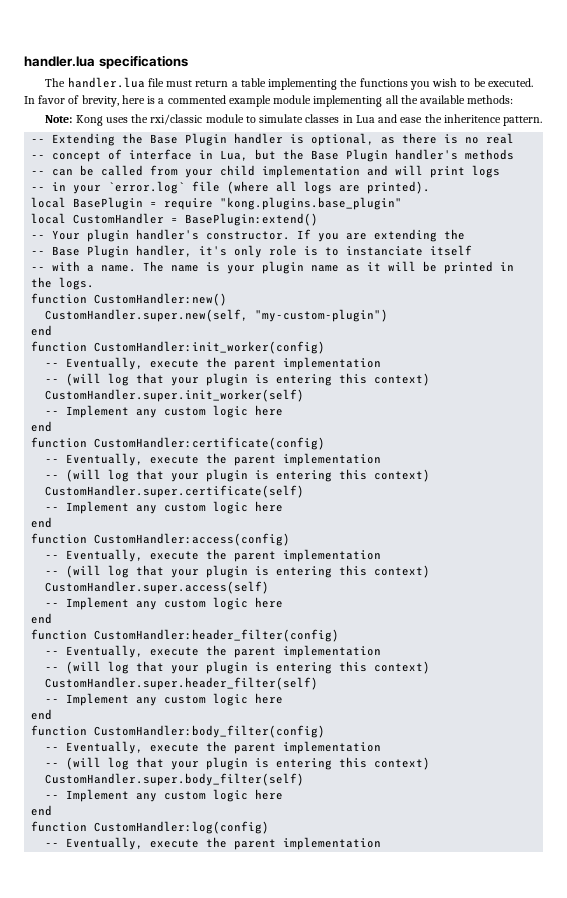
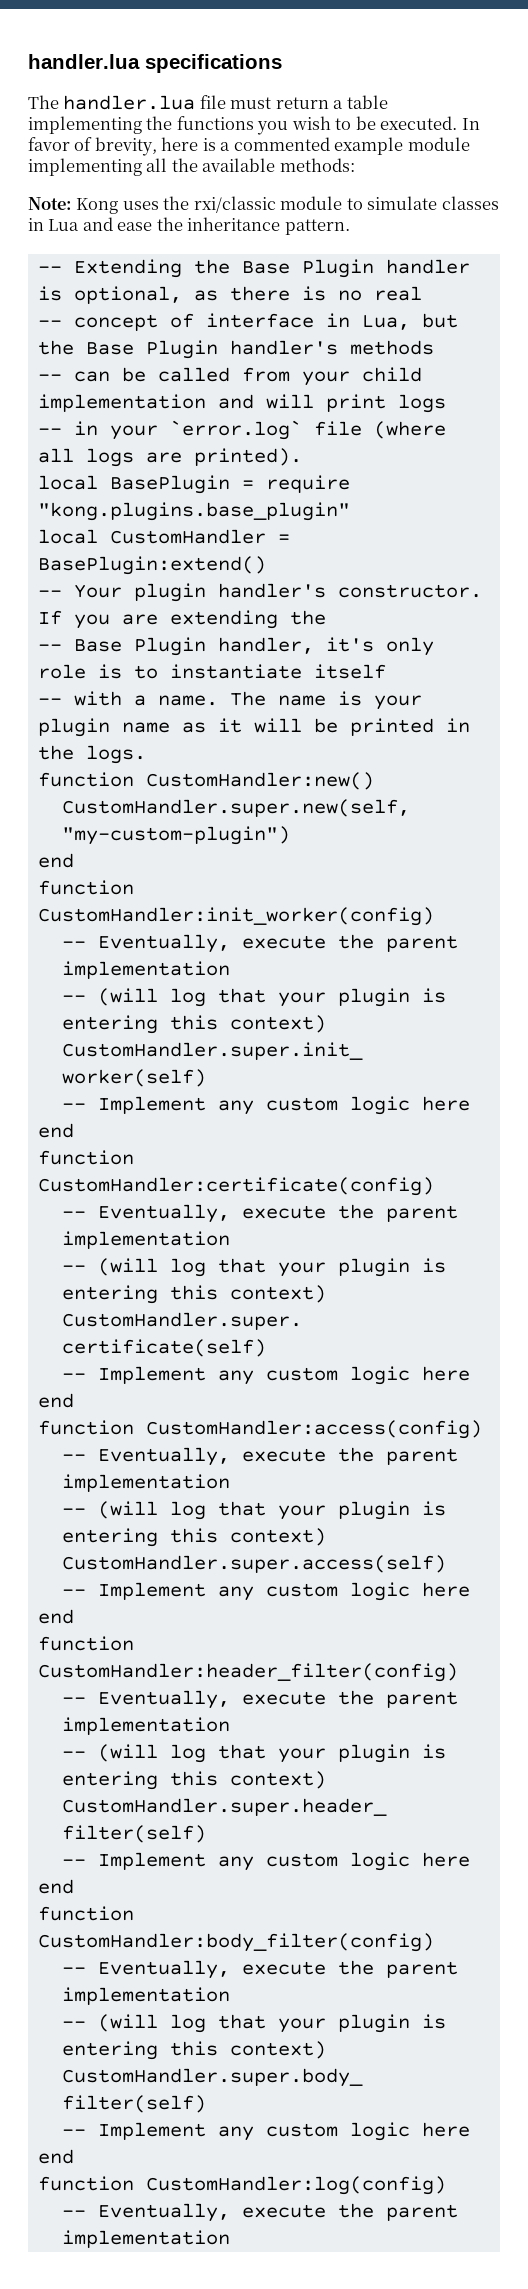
[443,114,501,123] inheritence -> [187,217,281,231] inheritance
[346,246,424,256] instanciate -> [169,664,302,679] instantiate

